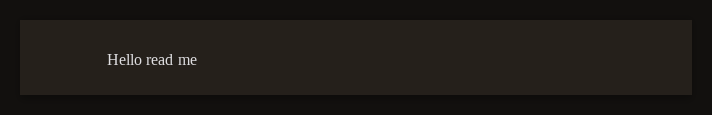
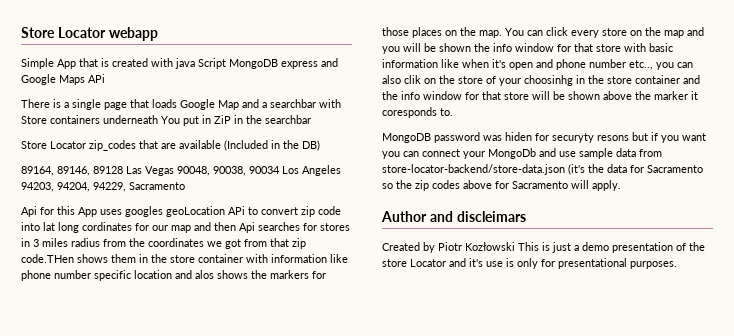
[107,54,197,65] Hello read me -> [21,27,158,41] [21,58,338,69] [21,74,105,85] [21,99,341,110] [21,115,311,126] [21,140,320,151] [21,165,341,176] [21,182,185,192] [21,206,341,217] [21,222,350,233] [21,238,306,249] [21,254,348,263] [21,270,326,281] [382,27,704,38] [382,43,673,54] [382,59,693,70] [382,75,700,86] [382,91,698,100] [382,107,453,118] [382,132,706,143] [382,148,662,159] [382,164,703,175] [382,180,621,191] [381,211,526,222] [382,242,705,253] [382,258,677,269] Store Locator webapp // Simple App that is created with java Script MongoDB express and Google Maps APi // There is a single page that loads Google Map and a searchbar with Store containers underneath You put in ZiP in the searchbar // Store Locator zip_codes that are available (Included in the DB) // 89164, 89146, 89128 Las Vegas 90048, 90038, 90034 Los Angeles 94203, 94204, 94229, Sacramento // Api for this App uses googles geoLocation APi to convert zip code into lat long cordinates for our map and then Api searches for stores in 3 miles radius from the coordinates we got from that zip code.THen shows them in the store container with information like phone number specific location and alos shows the markers for those places on the map. You can click every store on the map and you will be shown the info window for that store with basic information like when it's open and phone number etc.., you can also clik on the store of your choosinhg in the store container and the info window for that store will be shown above the marker it coresponds to. // MongoDB password was hiden for securyty resons but if you want you can connect your MongoDb and use sample data from store-locator-backend/store-data.json (it's the data for Sacramento so the zip codes above for Sacramento will apply. // Author and discleimars // Created by Piotr Kozłowski This is just a demo presentation of the store Locator and it's use is only for presentational purposes.

